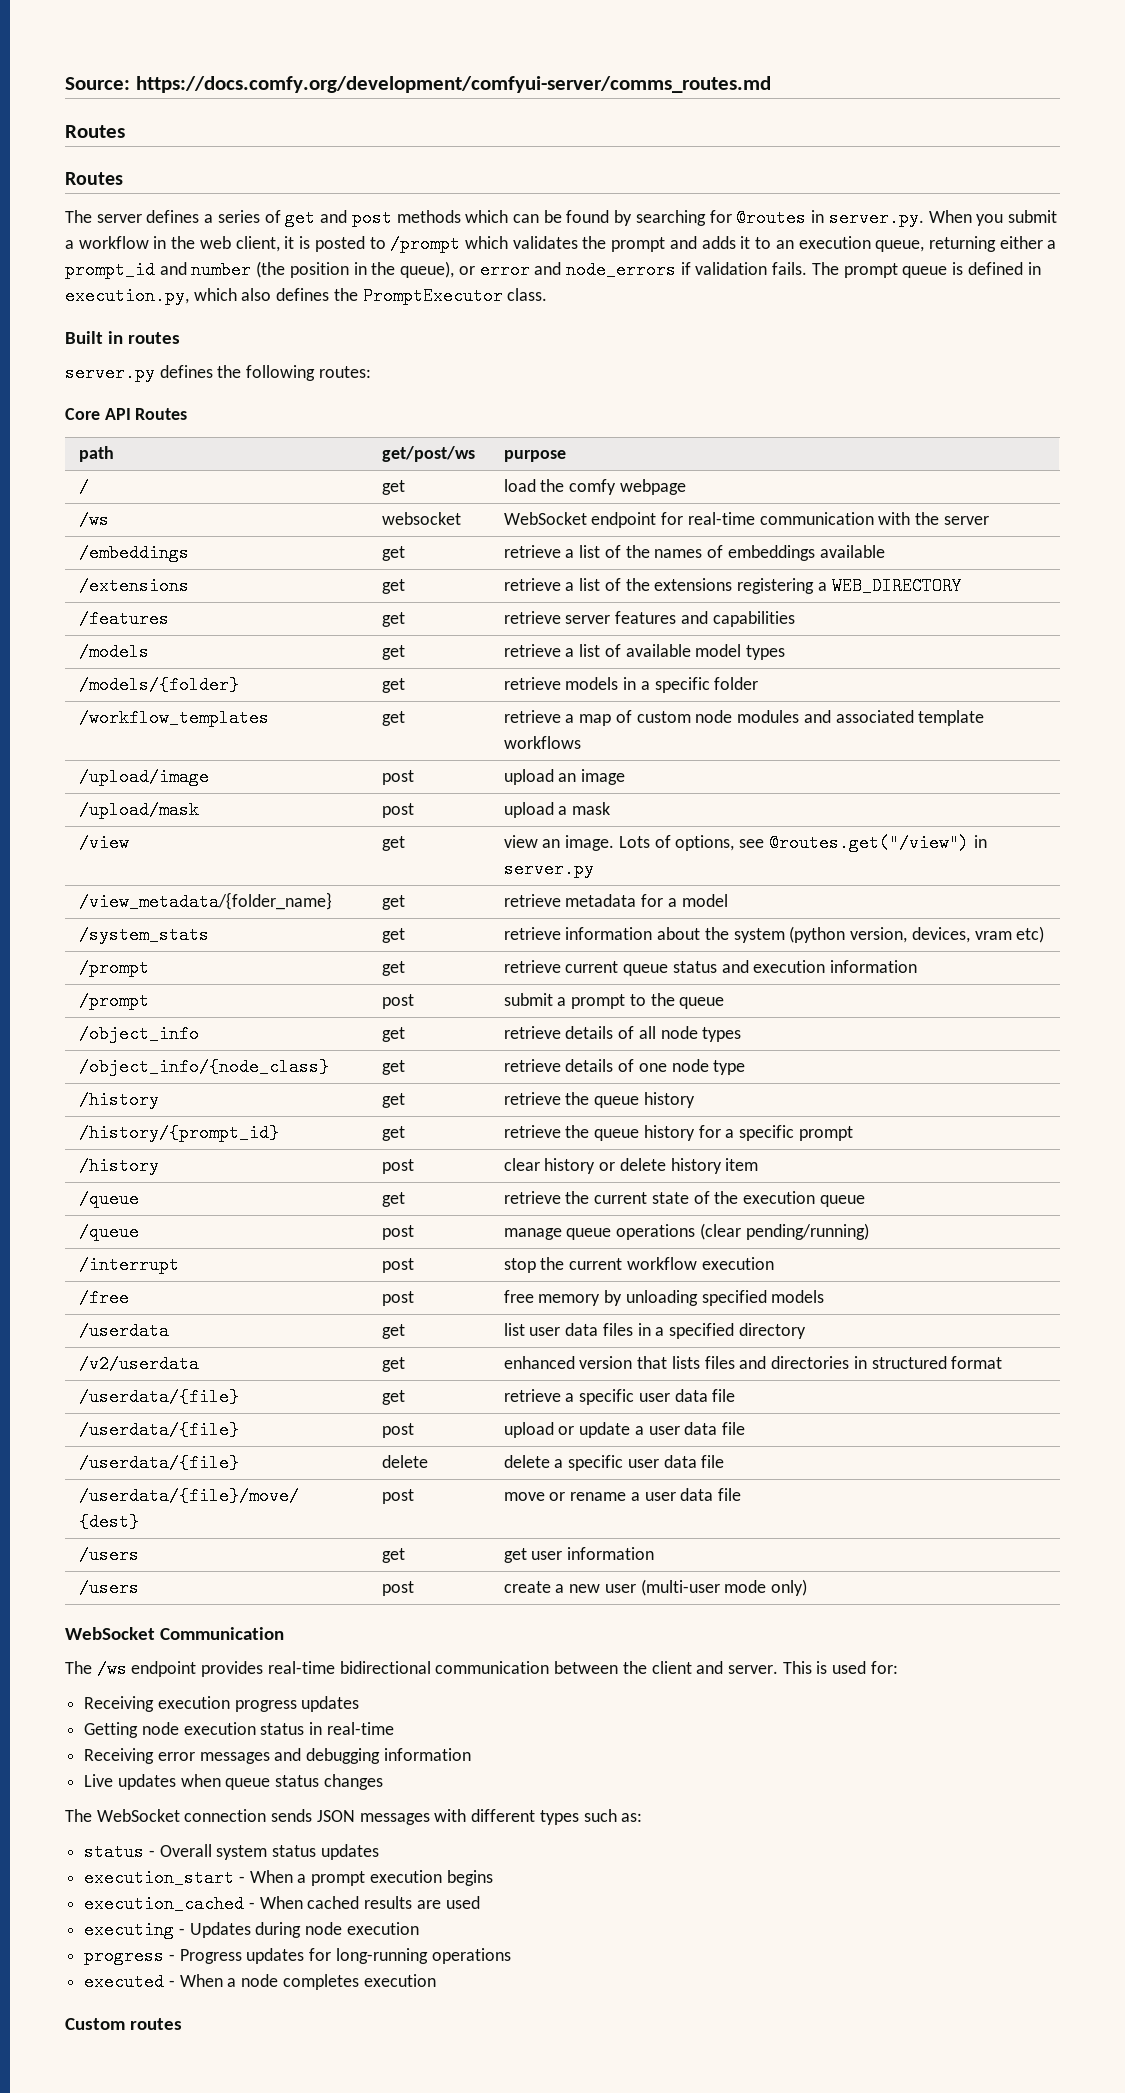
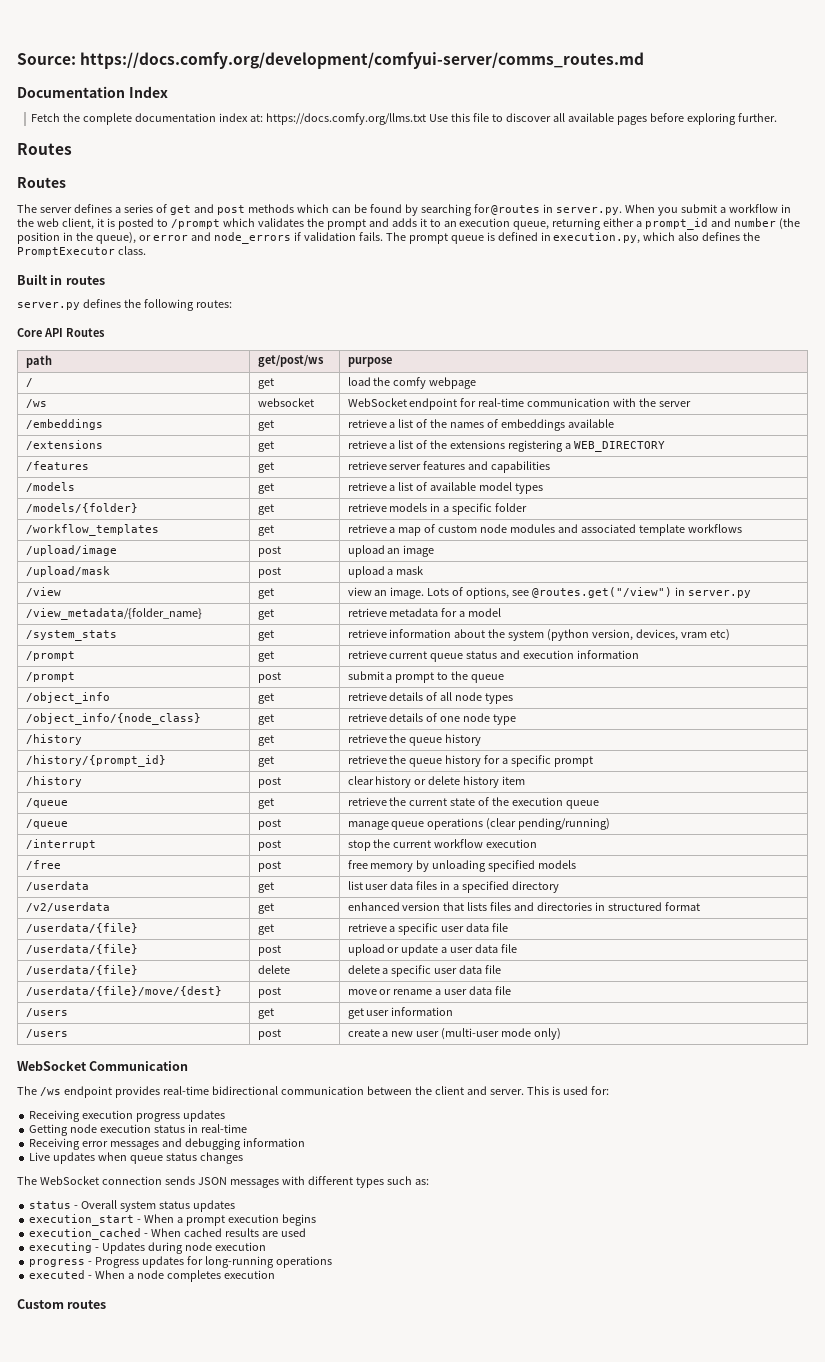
(771, 84) none -> [17,86,168,98] [31,113,777,125] // Documentation Index // Fetch the complete documentation index at: https://docs.comfy.org/llms.txt Use this file to discover all available pages before exploring further.

